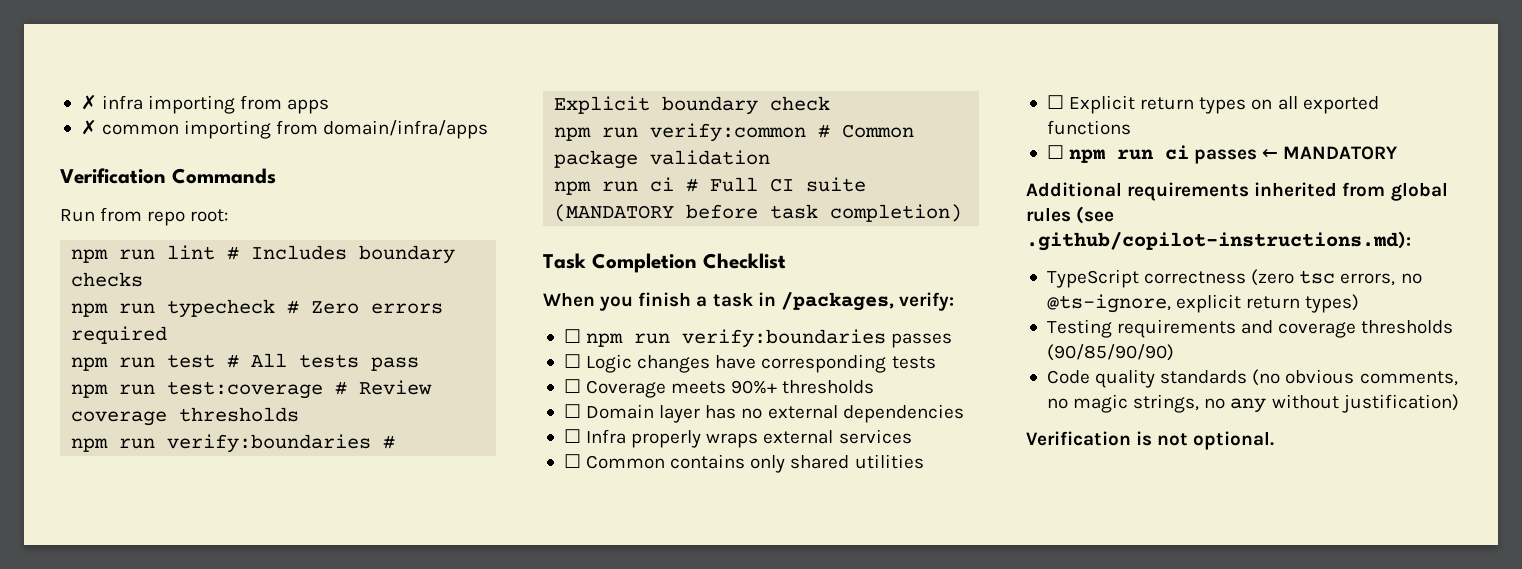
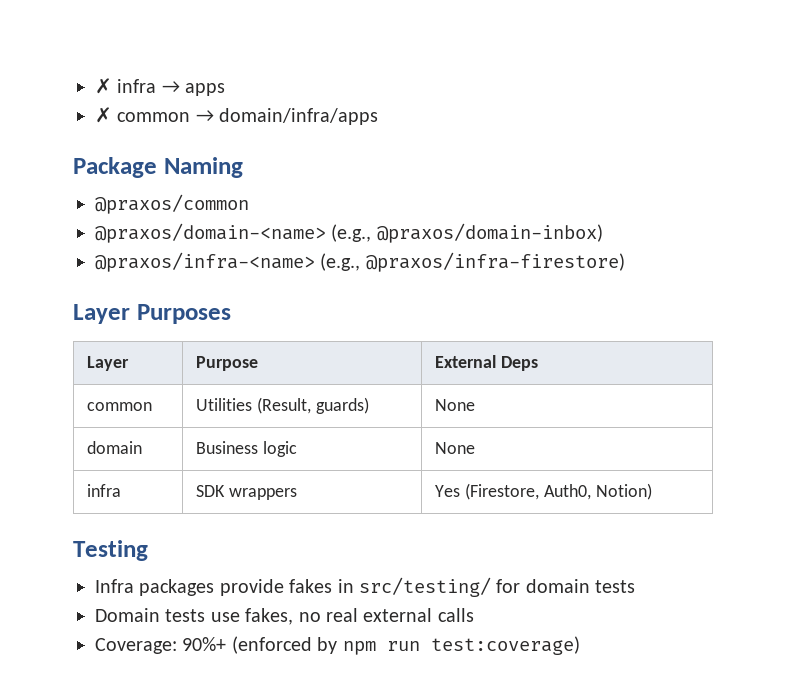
[148,95,283,114] importing from -> [161,81,180,93] →
[184,120,319,139] importing from -> [195,110,214,122] →
[60,168,276,184] [60,207,229,226] [71,245,456,264] [71,272,144,287] [71,299,444,318] [71,326,168,344] [71,353,420,371] [71,380,433,399] [71,407,300,426] [71,434,396,453] [554,96,831,115] [554,123,915,142] [554,150,771,169] [554,177,867,195] [554,204,963,222] [543,253,786,273] [543,292,954,311] [563,329,953,348] [563,354,936,373] [563,379,875,398] [563,404,964,423] [563,429,912,448] [563,454,924,473] [1046,95,1379,114] [1046,120,1131,135] [1046,145,1398,164] [1026,182,1448,201] [1026,206,1115,224] [1026,231,1411,251] [1046,269,1422,288] [1046,294,1360,313] [1046,319,1454,338] [1046,344,1174,361] [1046,369,1458,388] [1046,394,1459,413] [1026,431,1275,450] Verification Commands // Run from repo root: // npm run lint # Includes boundary checks // npm run typecheck # Zero errors required // npm run test # All tests pass // npm run test:coverage # Review coverage thresholds // npm run verify:boundaries # Explicit boundary check // npm run verify:common # Common package validation // npm run ci # Full CI suite (MANDATORY before task completion) // Task Completion Checklist // When you finish a task in /packages, verify: // ☐ npm run verify:boundaries passes // ☐ Logic changes have corresponding tests // ☐ Coverage meets 90%+ thresholds // ☐ Domain layer has no external dependencies // ☐ Infra properly wraps external services // ☐ Common contains only shared utilities // ☐ Explicit return types on all exported functions // ☐ npm run ci passes ← MANDATORY // Additional requirements inherited from global rules (see .github/copilot-instructions.md): // TypeScript correctness (zero tsc errors, no @ts-ignore, explicit return types) // Testing requirements and coverage thresholds (90/85/90/90) // Code quality standards (no obvious comments, no magic strings, no any without justification) // Verification is not optional. -> [73,157,243,178] [95,194,249,214] [95,223,603,243] [95,252,625,272] [73,304,231,324] [87,356,130,371] [196,356,259,371] [435,355,539,371] [87,402,153,411] [196,397,370,414] [435,399,476,411] [87,441,143,454] [196,441,298,457] [435,442,476,454] [87,484,122,497] [196,485,298,500] [435,483,652,500] [73,540,148,561] [95,577,636,597] [95,608,474,625] [95,636,580,655] Package Naming // @praxos/common // @praxos/domain-<name> (e.g., @praxos/domain-inbox) // @praxos/infra-<name> (e.g., @praxos/infra-firestore) // Layer Purposes // Layer | Purpose | External Deps // common | Utilities (Result, guards) | None // domain | Business logic | None // infra | SDK wrappers | Yes (Firestore, Auth0, Notion) // Testing // Infra packages provide fakes in src/testing/ for domain tests // Domain tests use fakes, no real external calls // Coverage: 90%+ (enforced by npm run test:coverage)

